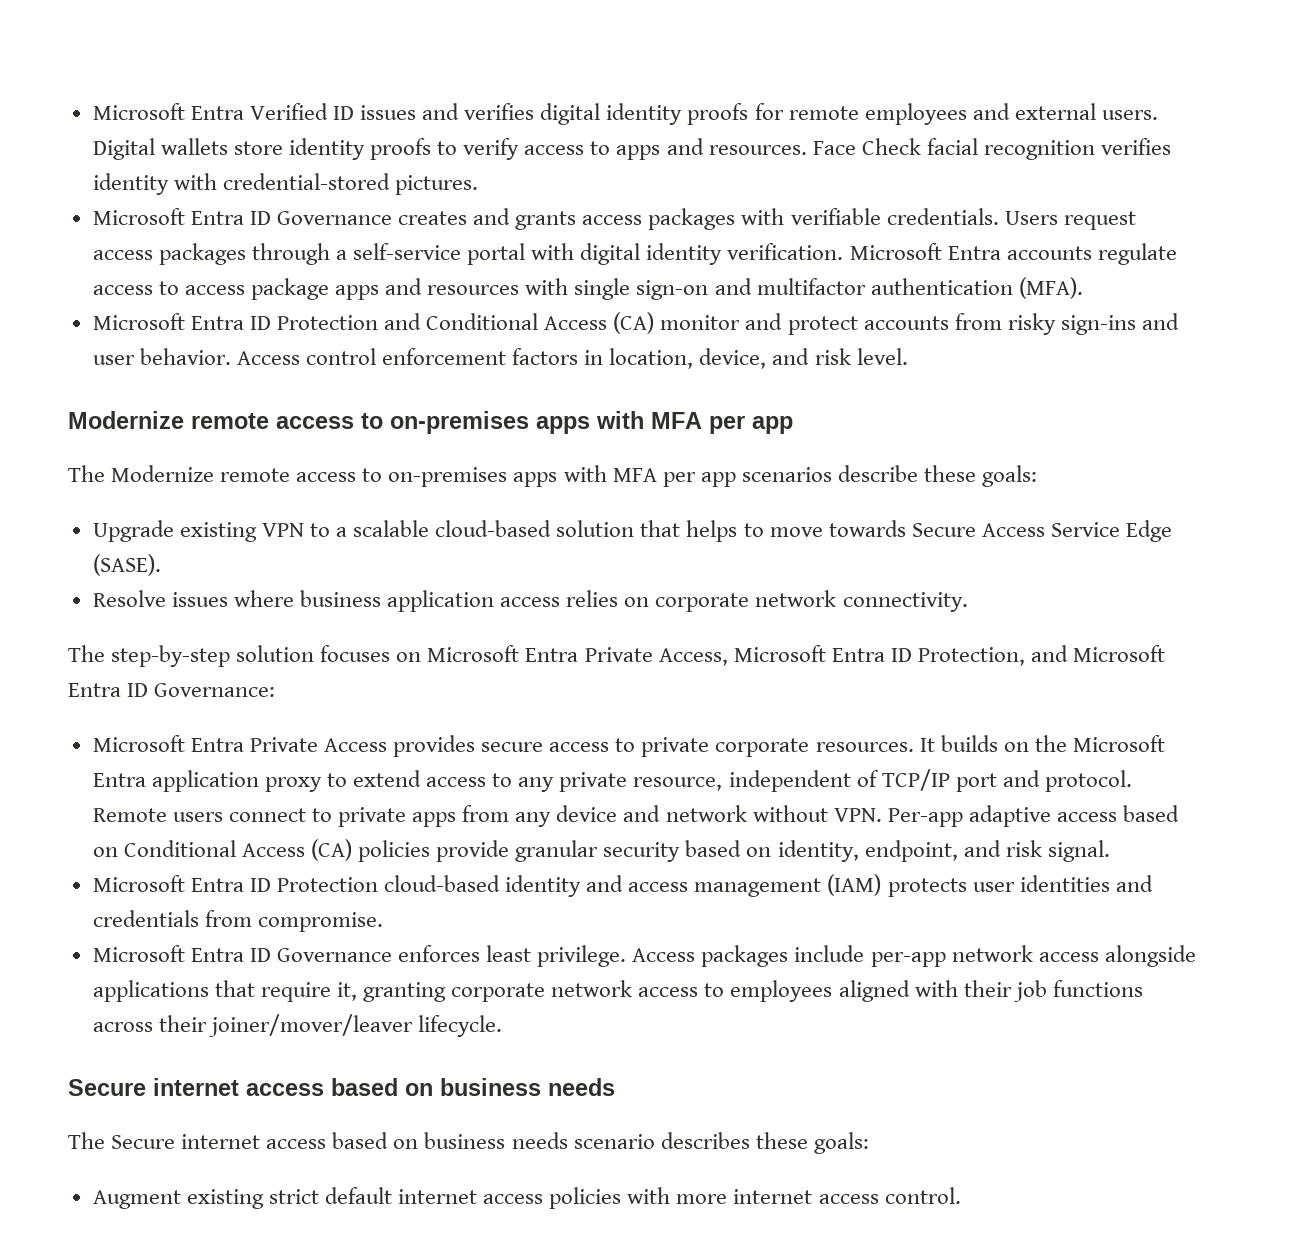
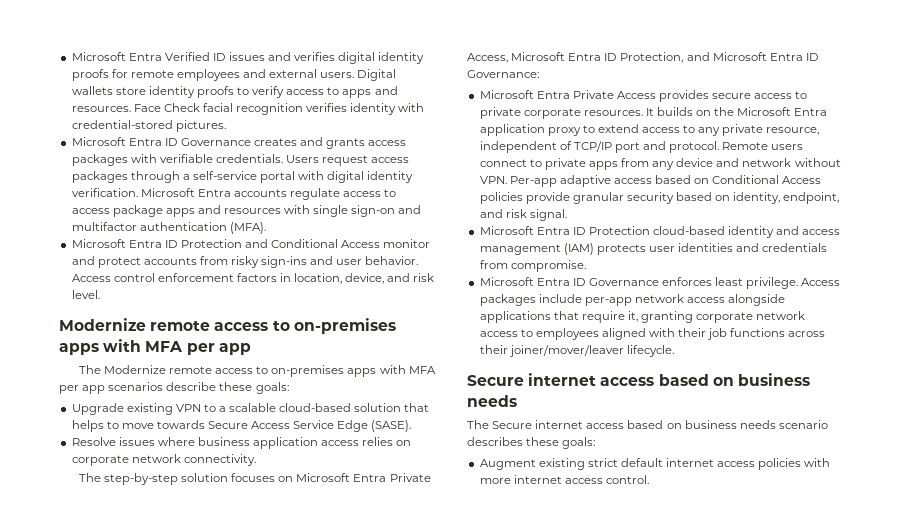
[613,312,655,334] (CA) -> (381, 244) none
[310,839,352,861] (CA) -> (822, 180) none

